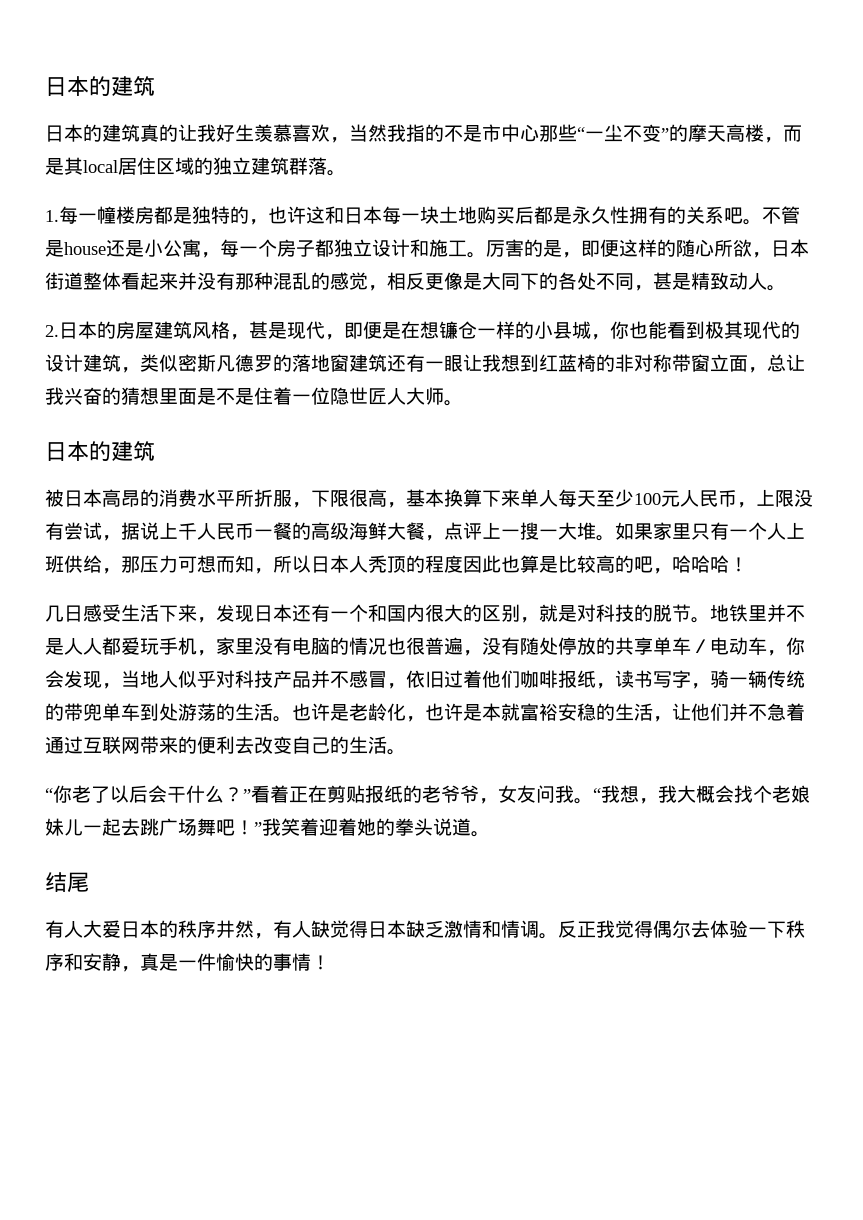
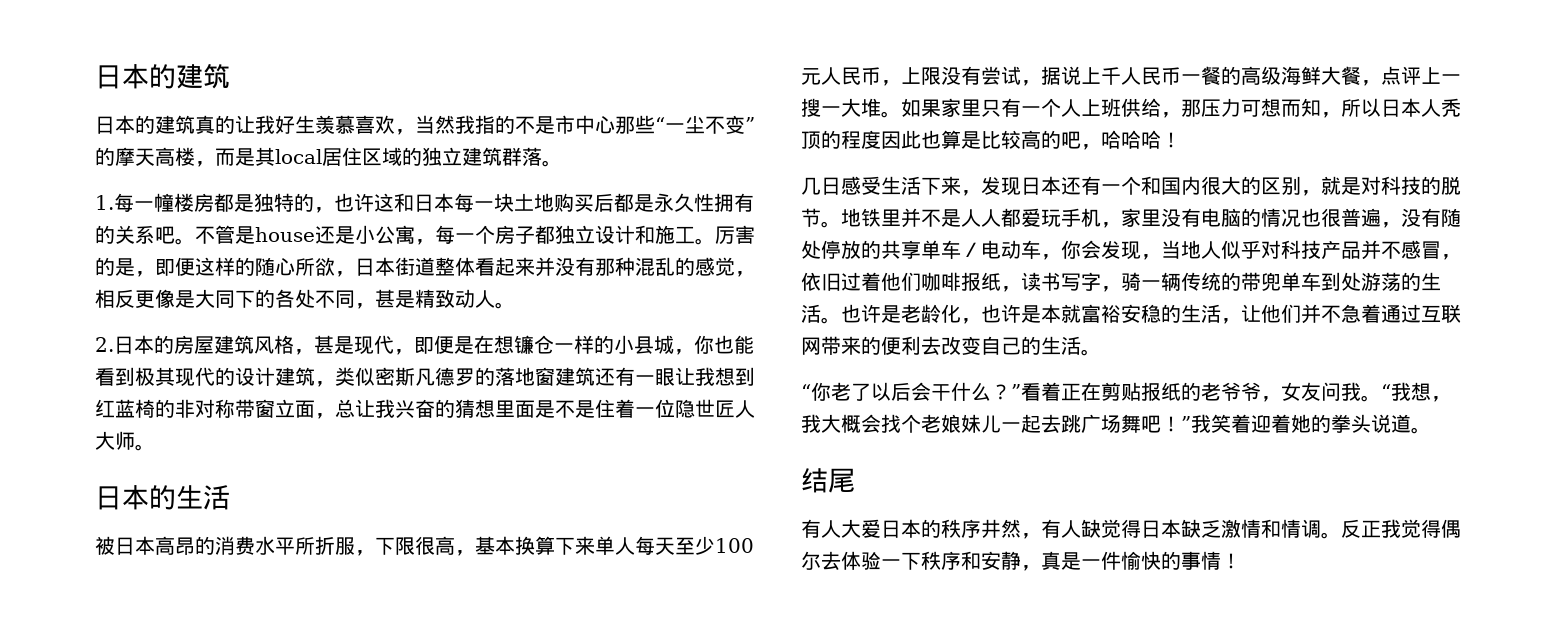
[111,441,155,461] 建筑 -> [176,485,230,510] 生活

